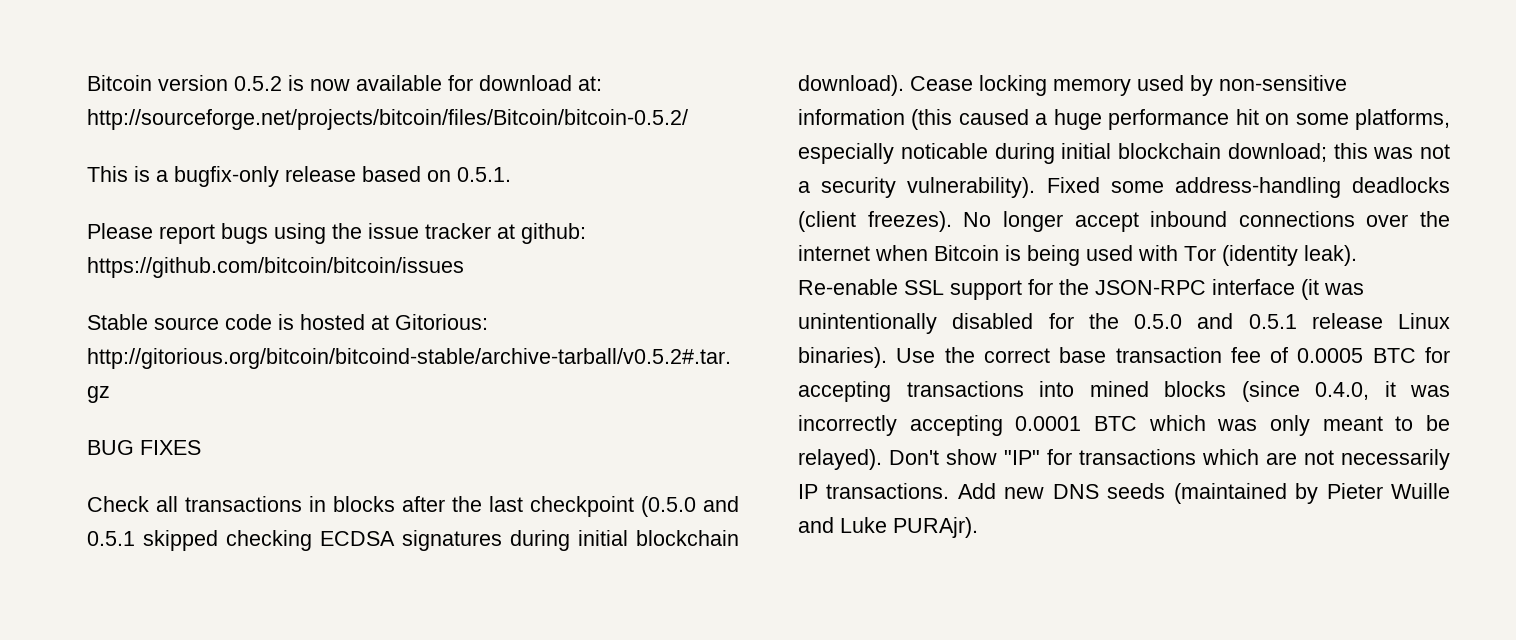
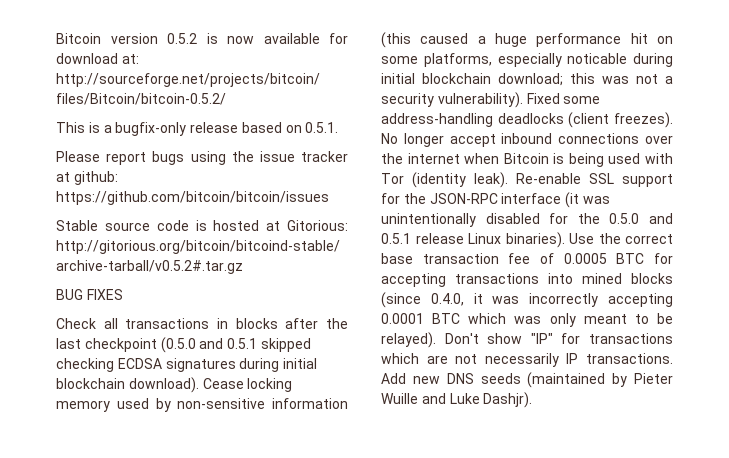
[893,517,978,538] PURAjr). -> [483,392,533,408] Dashjr).

